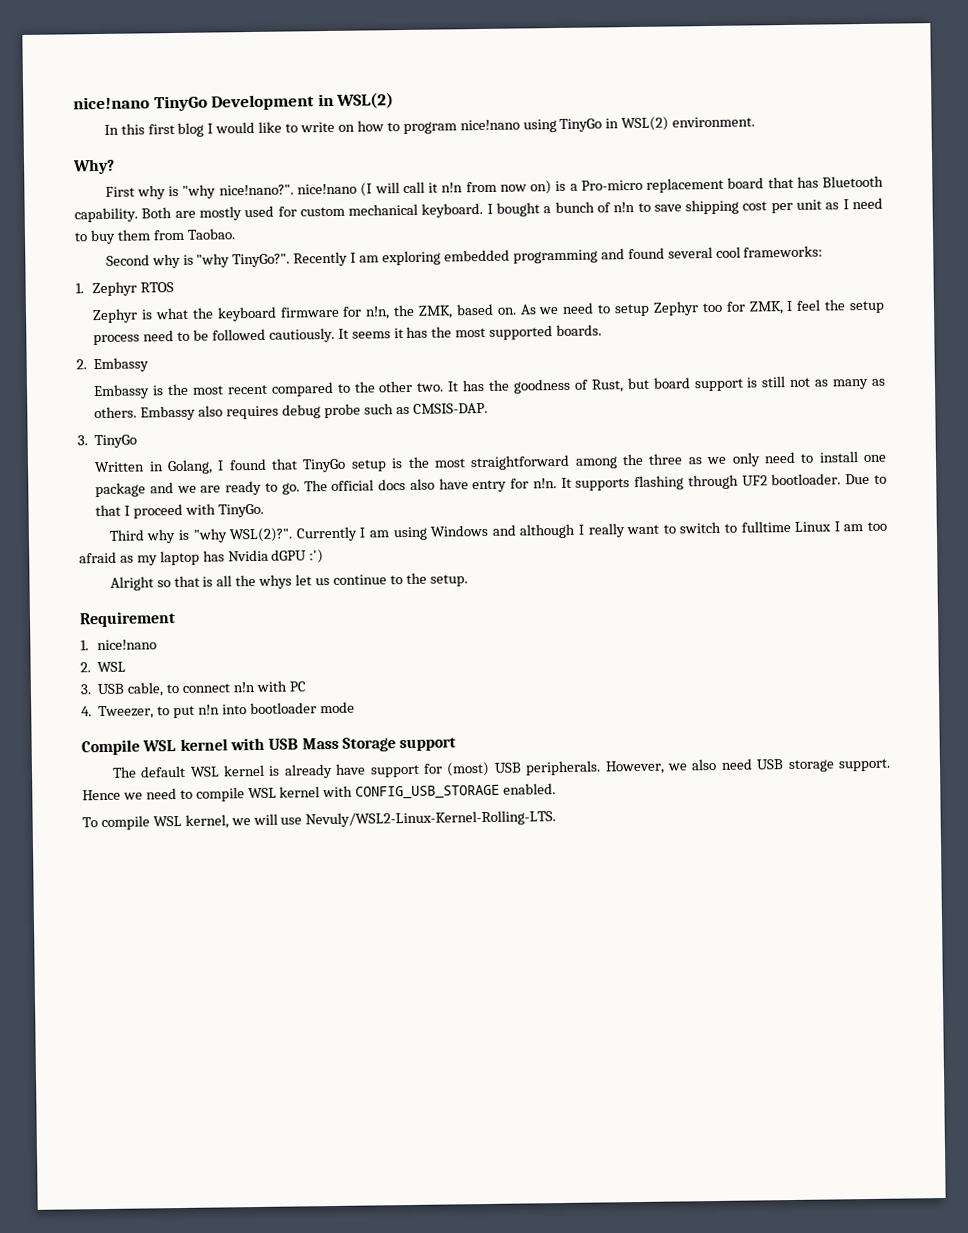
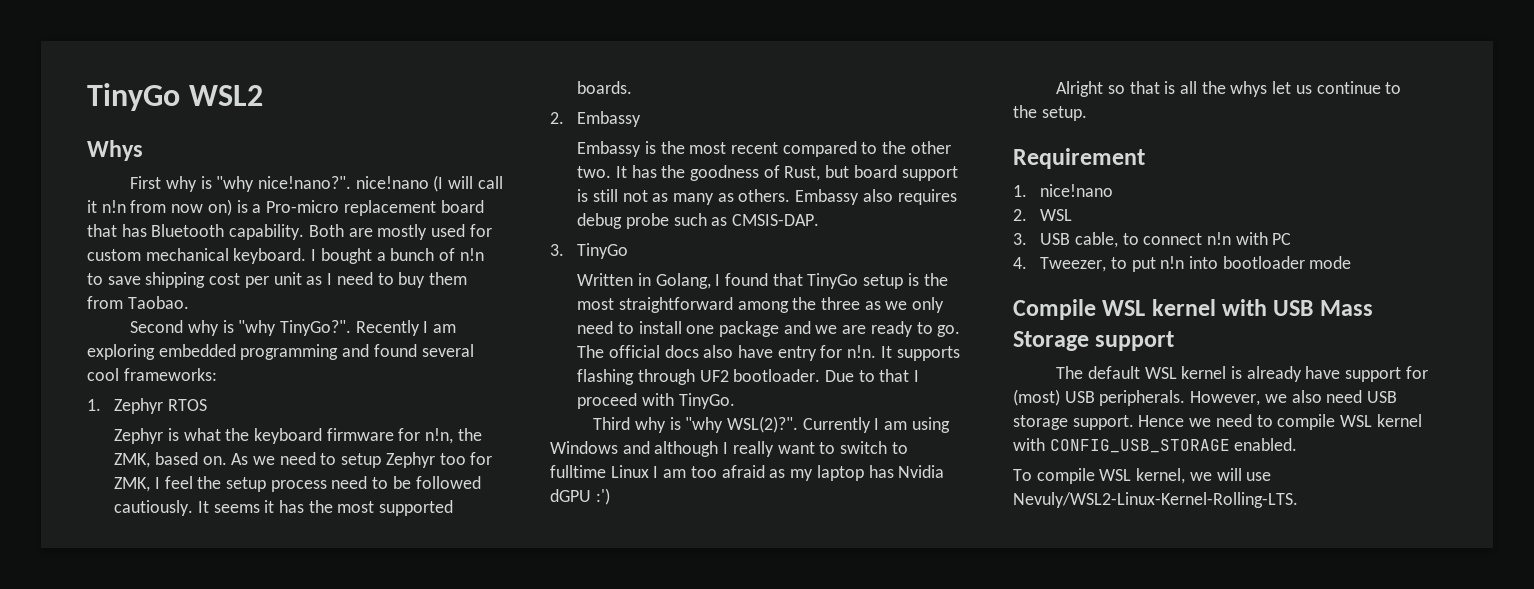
[73,92,395,112] [103,116,756,137] [72,158,115,175] nice!nano TinyGo Development in WSL(2) // In this first blog I would like to write on how to program nice!nano using TinyGo in WSL(2) environment. // Why? -> [87,83,263,111] [87,140,143,161] TinyGo WSL2 // Whys

